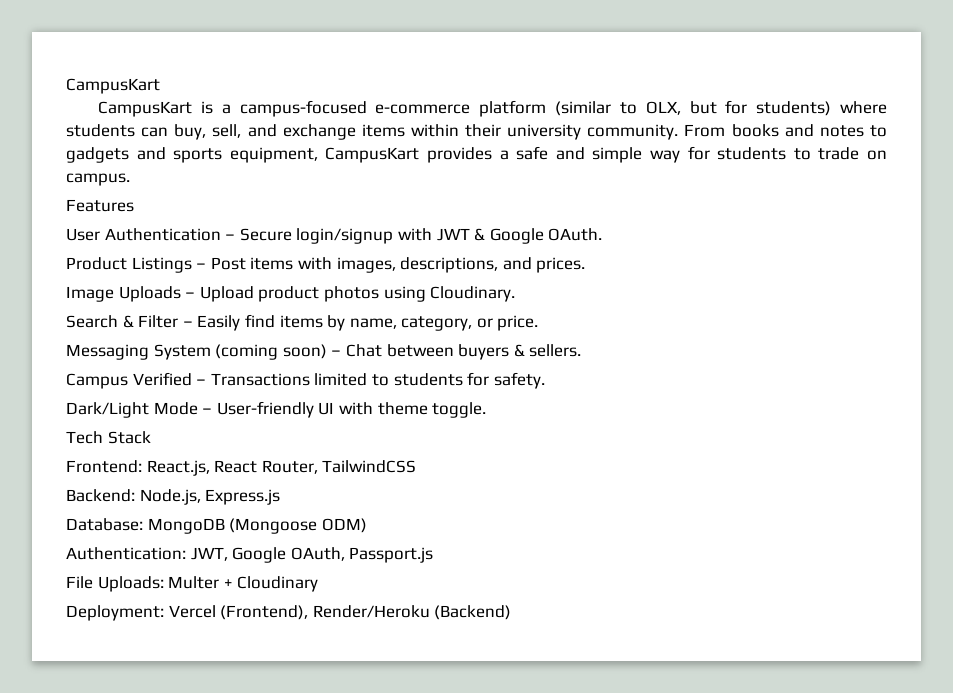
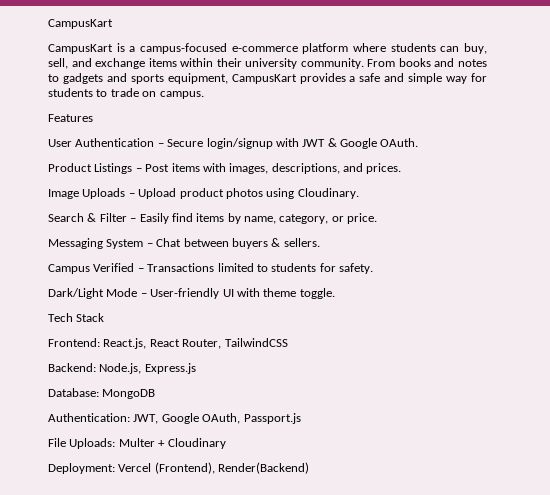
[555,100,832,116] (similar to OLX, but for students) -> (349, 48) none
[215,344,327,360] (coming soon) -> (144, 244) none
[229,518,367,534] (Mongoose ODM) -> (156, 394) none
[312,605,512,620] Render/Heroku (Backend) -> [218,462,310,474] Render(Backend)

